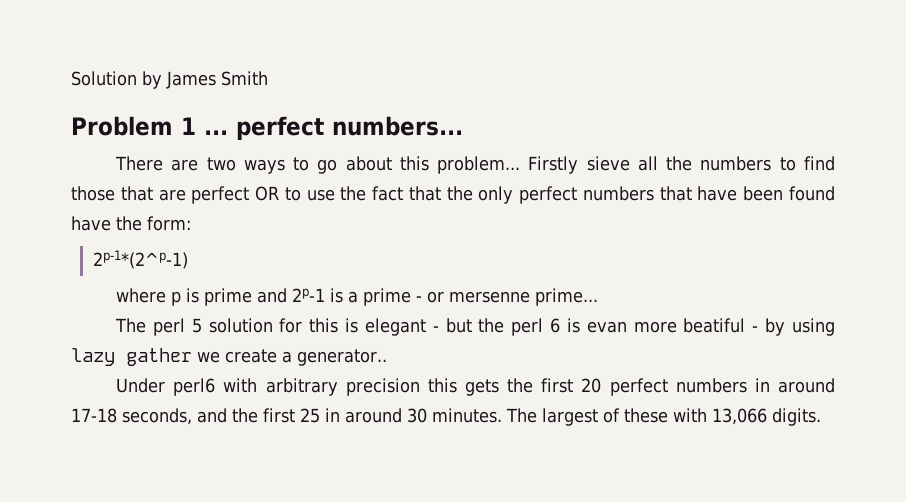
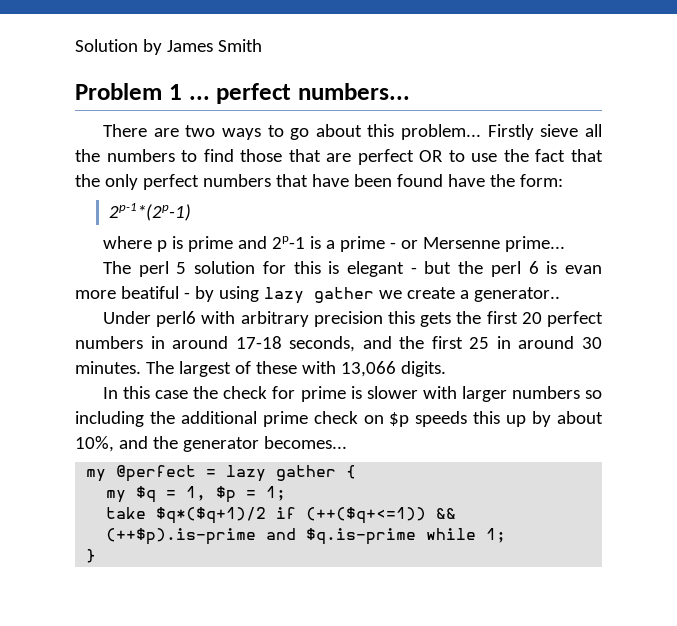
[92,250,188,269] 2p-1*(2^p-1) -> [109,203,192,221] 2p-1*(2p-1)
[449,291,531,303] mersenne -> [423,237,501,249] Mersenne
(821, 417) none -> [103,386,603,402] [75,411,603,427] [75,436,347,452] [86,465,357,482] [106,486,287,503] [106,507,457,524] [106,528,507,545] [86,549,97,563] // In this case the check for prime is slower with larger numbers so including the additional prime check on $p speeds this up by about 10%, and the generator becomes... // my @perfect = lazy gather { // my $q = 1, $p = 1; // take $q*($q+1)/2 if (++($q+<=1)) && (++$p).is-prime and $q.is-prime while 1; // }

